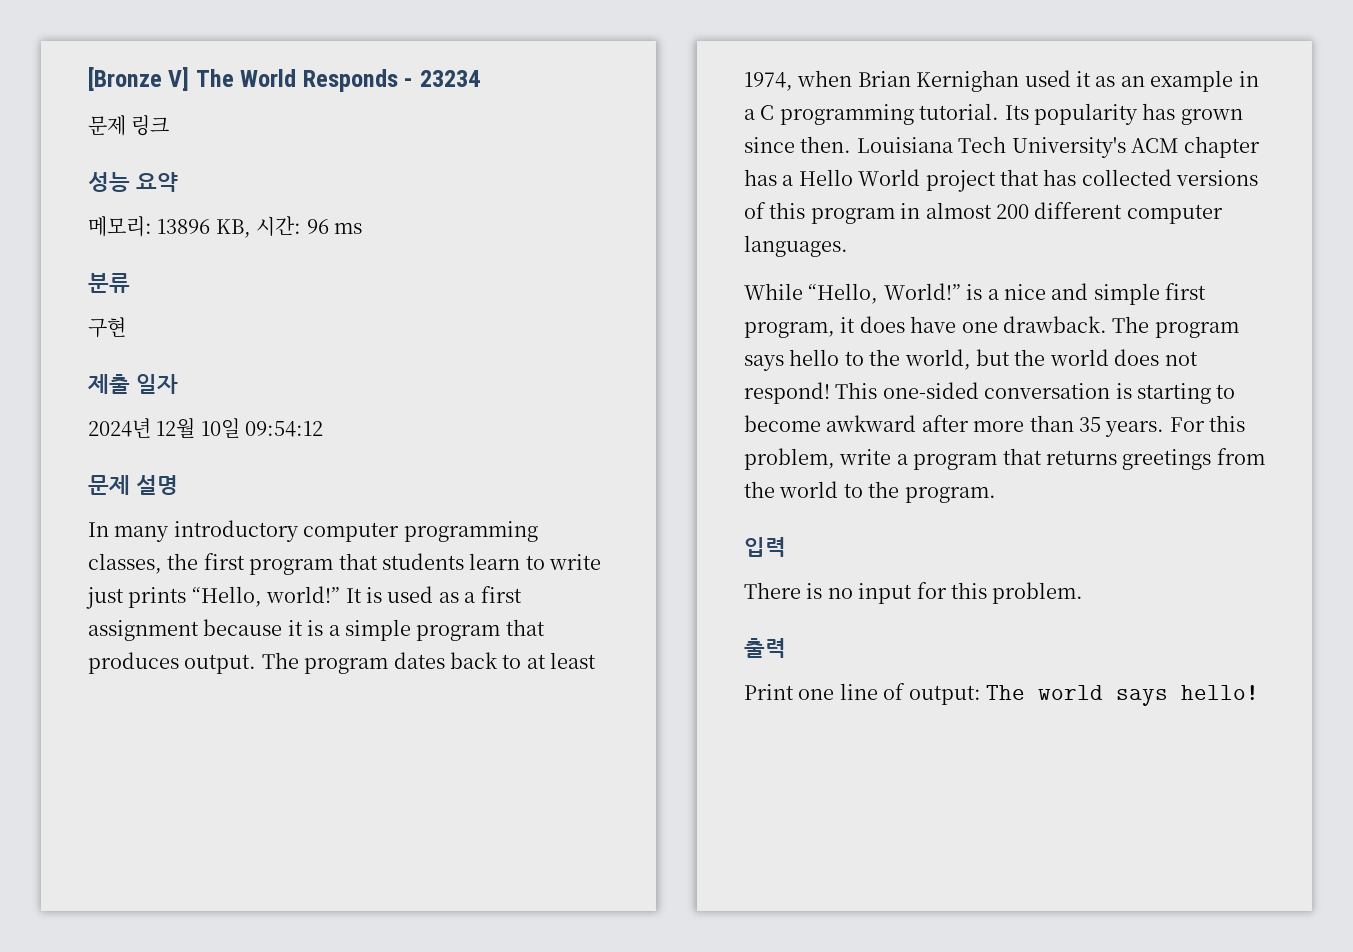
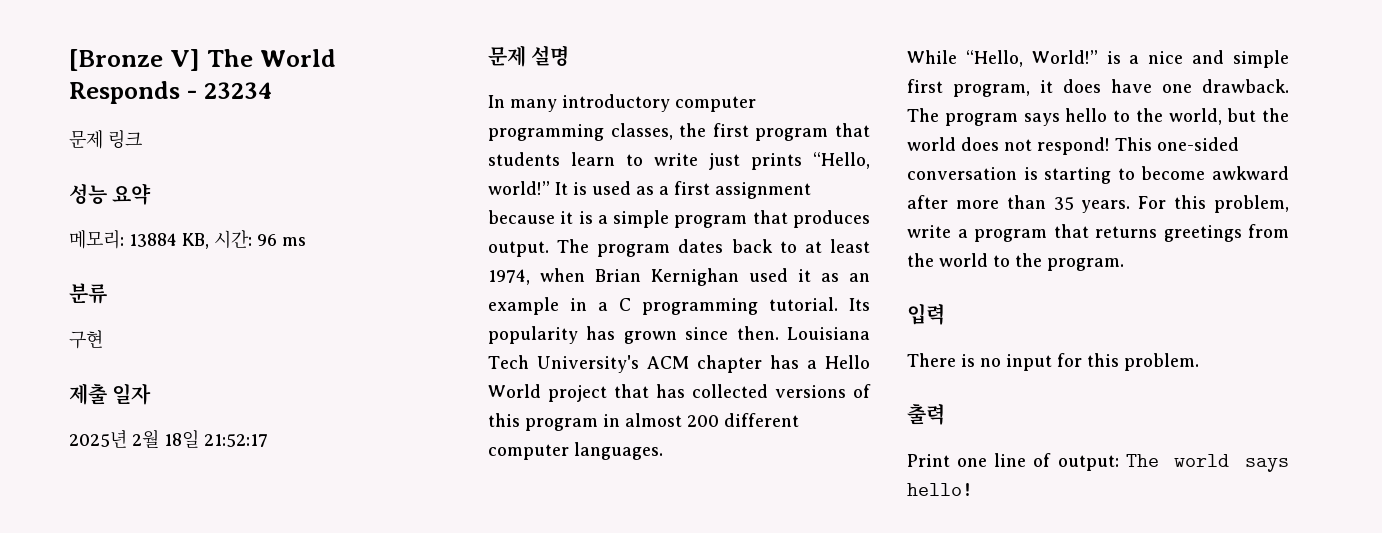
[157,219,211,234] 13896 -> [129,233,177,247] 13884
[88,417,324,438] 2024년 12월 10일 09:54:12 -> [69,429,268,448] 2025년 2월 18일 21:52:17

